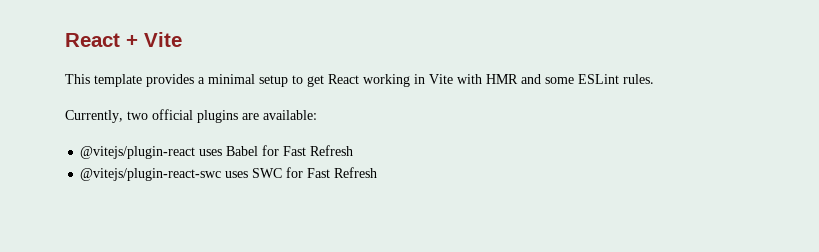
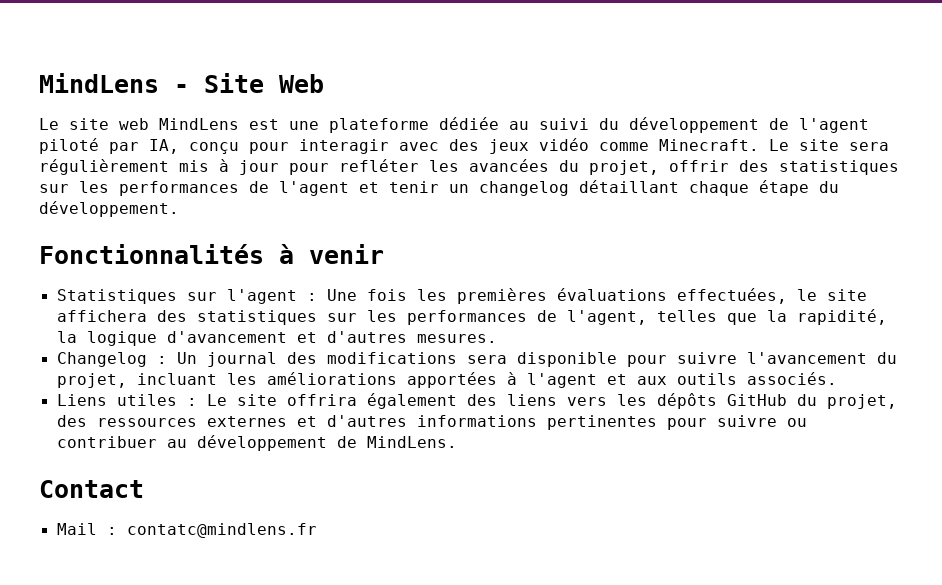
[65,32,182,47] [65,74,654,87] [65,109,317,123] [80,145,354,159] [80,167,378,181] React + Vite // This template provides a minimal setup to get React working in Vite with HMR and some ESLint rules. // Currently, two official plugins are available: // @vitejs/plugin-react uses Babel for Fast Refresh // @vitejs/plugin-react-swc uses SWC for Fast Refresh -> [39,73,324,93] [39,117,869,133] [39,138,889,154] [39,159,899,175] [39,180,839,196] [39,201,179,217] [39,244,384,264] [56,288,867,304] [56,309,887,325] [56,331,497,346] [56,352,897,367] [56,372,837,388] [56,393,897,409] [56,415,807,430] [56,435,457,451] [39,480,144,498] [56,523,317,538] MindLens - Site Web // Le site web MindLens est une plateforme dédiée au suivi du développement de l'agent piloté par IA, conçu pour interagir avec des jeux vidéo comme Minecraft. Le site sera régulièrement mis à jour pour refléter les avancées du projet, offrir des statistiques sur les performances de l'agent et tenir un changelog détaillant chaque étape du développement. // Fonctionnalités à venir // Statistiques sur l'agent : Une fois les premières évaluations effectuées, le site affichera des statistiques sur les performances de l'agent, telles que la rapidité, la logique d'avancement et d'autres mesures. // Changelog : Un journal des modifications sera disponible pour suivre l'avancement du projet, incluant les améliorations apportées à l'agent et aux outils associés. // Liens utiles : Le site offrira également des liens vers les dépôts GitHub du projet, des ressources externes et d'autres informations pertinentes pour suivre ou contribuer au développement de MindLens. // Contact // Mail : contatc@mindlens.fr

